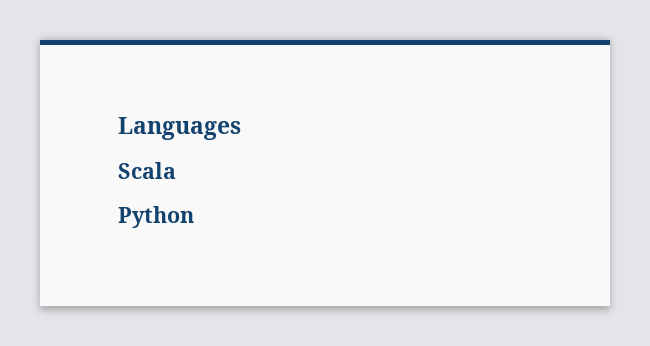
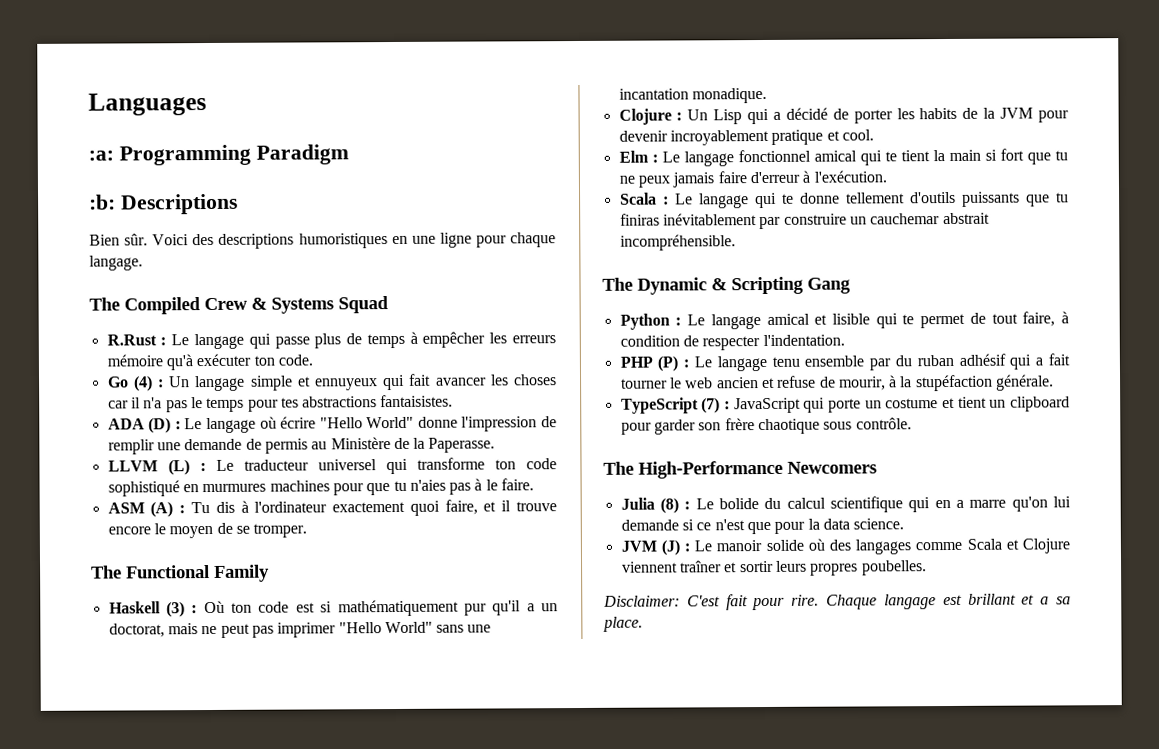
[118,162,176,179] [118,206,194,228] Scala // Python -> [88,144,349,166] [89,193,238,215] [89,232,557,249] [89,255,143,271] [89,296,389,315] [106,331,557,350] [106,353,313,371] [107,373,557,392] [107,394,454,413] [107,416,557,434] [107,437,496,455] [107,457,557,476] [107,478,535,497] [107,499,558,518] [107,522,308,539] [91,564,270,582] [108,599,559,618] [108,621,492,638] [618,87,767,104] [618,107,1069,125] [618,129,874,146] [618,148,1068,167] [618,170,887,188] [619,191,1069,209] [619,212,990,230] [619,234,736,251] [602,276,851,295] [619,311,1069,330] [619,334,845,351] [619,353,1070,372] [620,374,1055,392] [620,396,1070,414] [620,417,912,435] [603,460,877,479] [620,496,1071,514] [620,518,905,535] [620,538,1070,556] [621,560,927,576] [603,593,1071,611] [603,616,643,632] :a: Programming Paradigm // :b: Descriptions // Bien sûr. Voici des descriptions humoristiques en une ligne pour chaque langage. // The Compiled Crew & Systems Squad // R.Rust : Le langage qui passe plus de temps à empêcher les erreurs mémoire qu'à exécuter ton code. // Go (4) : Un langage simple et ennuyeux qui fait avancer les choses car il n'a pas le temps pour tes abstractions fantaisistes. // ADA (D) : Le langage où écrire "Hello World" donne l'impression de remplir une demande de permis au Ministère de la Paperasse. // LLVM (L) : Le traducteur universel qui transforme ton code sophistiqué en murmures machines pour que tu n'aies pas à le faire. // ASM (A) : Tu dis à l'ordinateur exactement quoi faire, et il trouve encore le moyen de se tromper. // The Functional Family // Haskell (3) : Où ton code est si mathématiquement pur qu'il a un doctorat, mais ne peut pas imprimer "Hello World" sans une incantation monadique. // Clojure : Un Lisp qui a décidé de porter les habits de la JVM pour devenir incroyablement pratique et cool. // Elm : Le langage fonctionnel amical qui te tient la main si fort que tu ne peux jamais faire d'erreur à l'exécution. // Scala : Le langage qui te donne tellement d'outils puissants que tu finiras inévitablement par construire un cauchemar abstrait incompréhensible. // The Dynamic & Scripting Gang // Python : Le langage amical et lisible qui te permet de tout faire, à condition de respecter l'indentation. // PHP (P) : Le langage tenu ensemble par du ruban adhésif qui a fait tourner le web ancien et refuse de mourir, à la stupéfaction générale. // TypeScript (7) : JavaScript qui porte un costume et tient un clipboard pour garder son frère chaotique sous contrôle. // The High-Performance Newcomers // Julia (8) : Le bolide du calcul scientifique qui en a marre qu'on lui demande si ce n'est que pour la data science. // JVM (J) : Le manoir solide où des langages comme Scala et Clojure viennent traîner et sortir leurs propres poubelles. // Disclaimer: C'est fait pour rire. Chaque langage est brillant et a sa place.

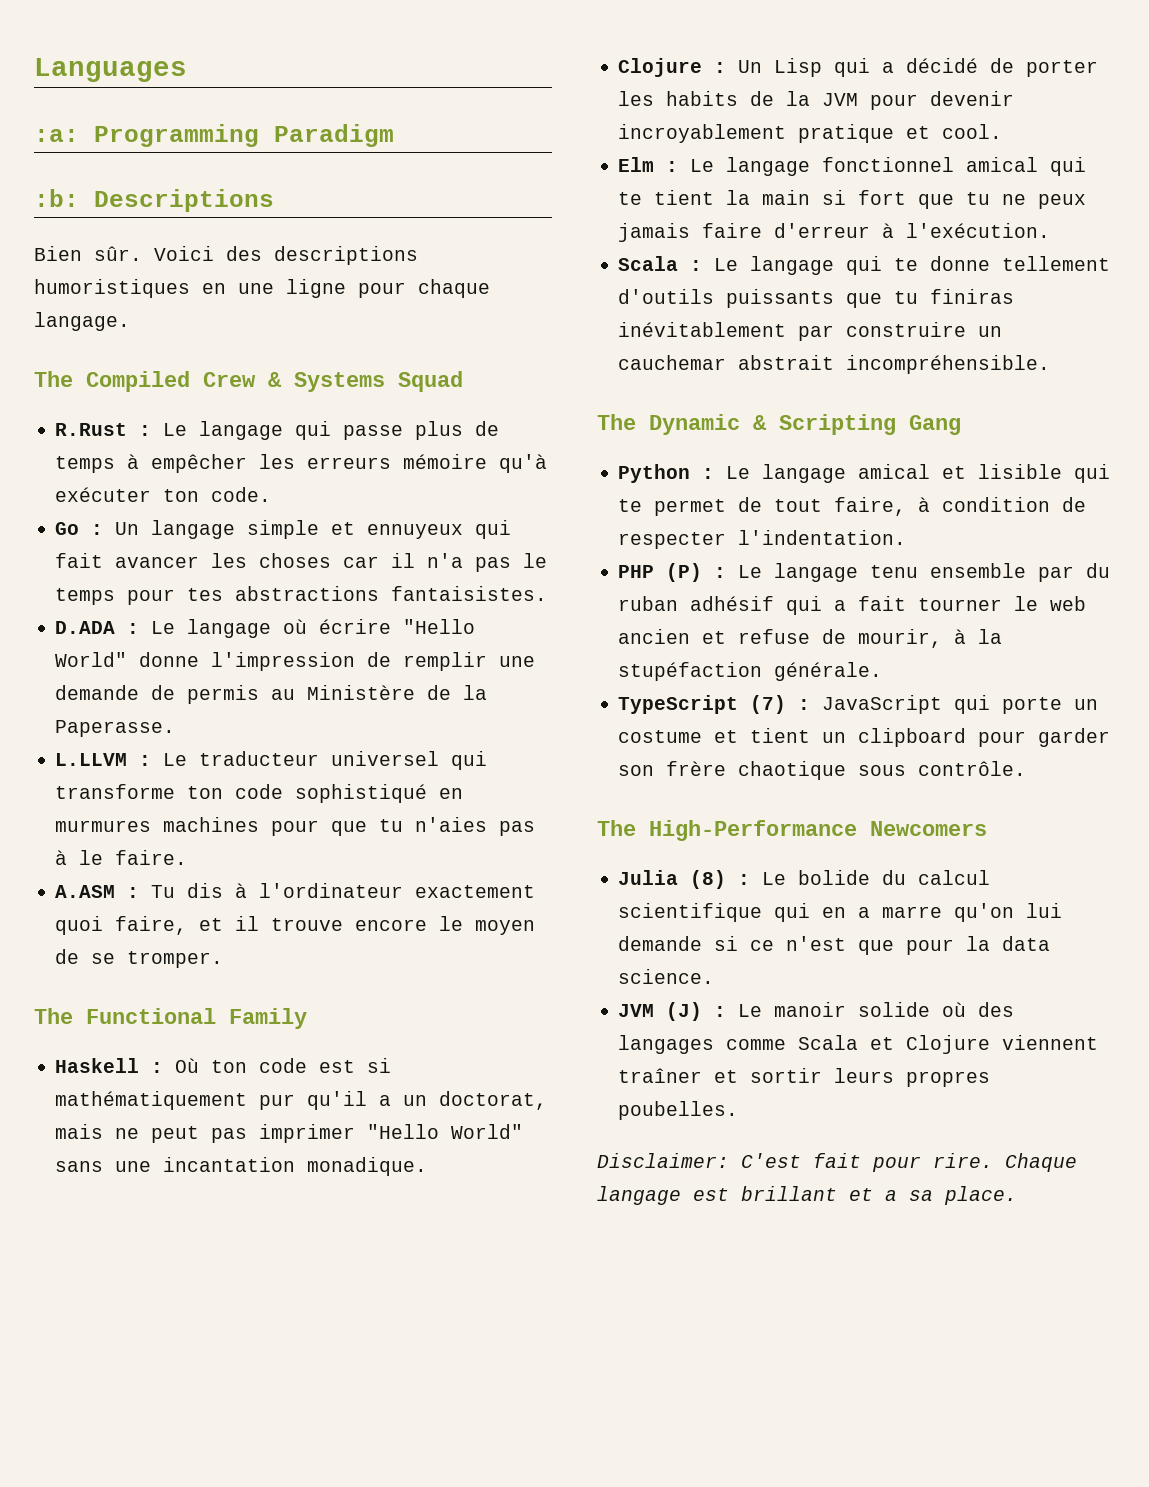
[132,375,153,392] (4) -> (80, 528) none
[107,417,172,434] ADA (D) -> [55,621,116,634] D.ADA
[107,459,190,476] LLVM (L) -> [55,753,128,766] L.LLVM
[107,501,174,518] ASM (A) -> [55,885,116,898] A.ASM
[165,601,185,618] (3) -> (140, 1065) none

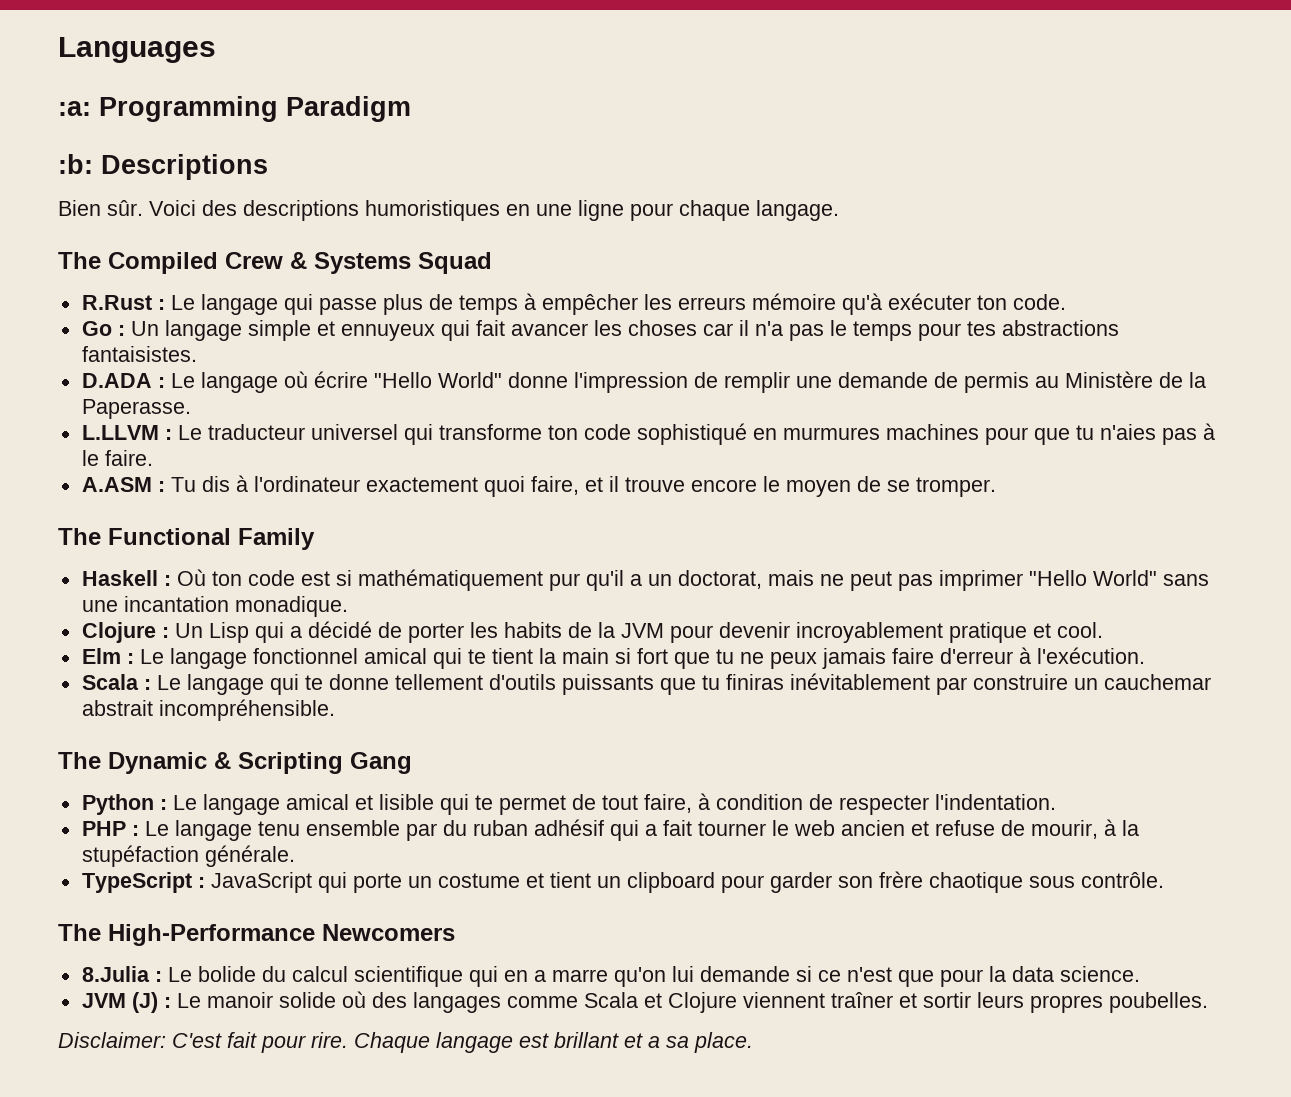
[666,563,703,582] (P) -> (126, 828) none
[750,695,787,714] (7) -> (192, 882) none
[618,870,727,889] Julia (8) -> [81,966,150,982] 8.Julia

